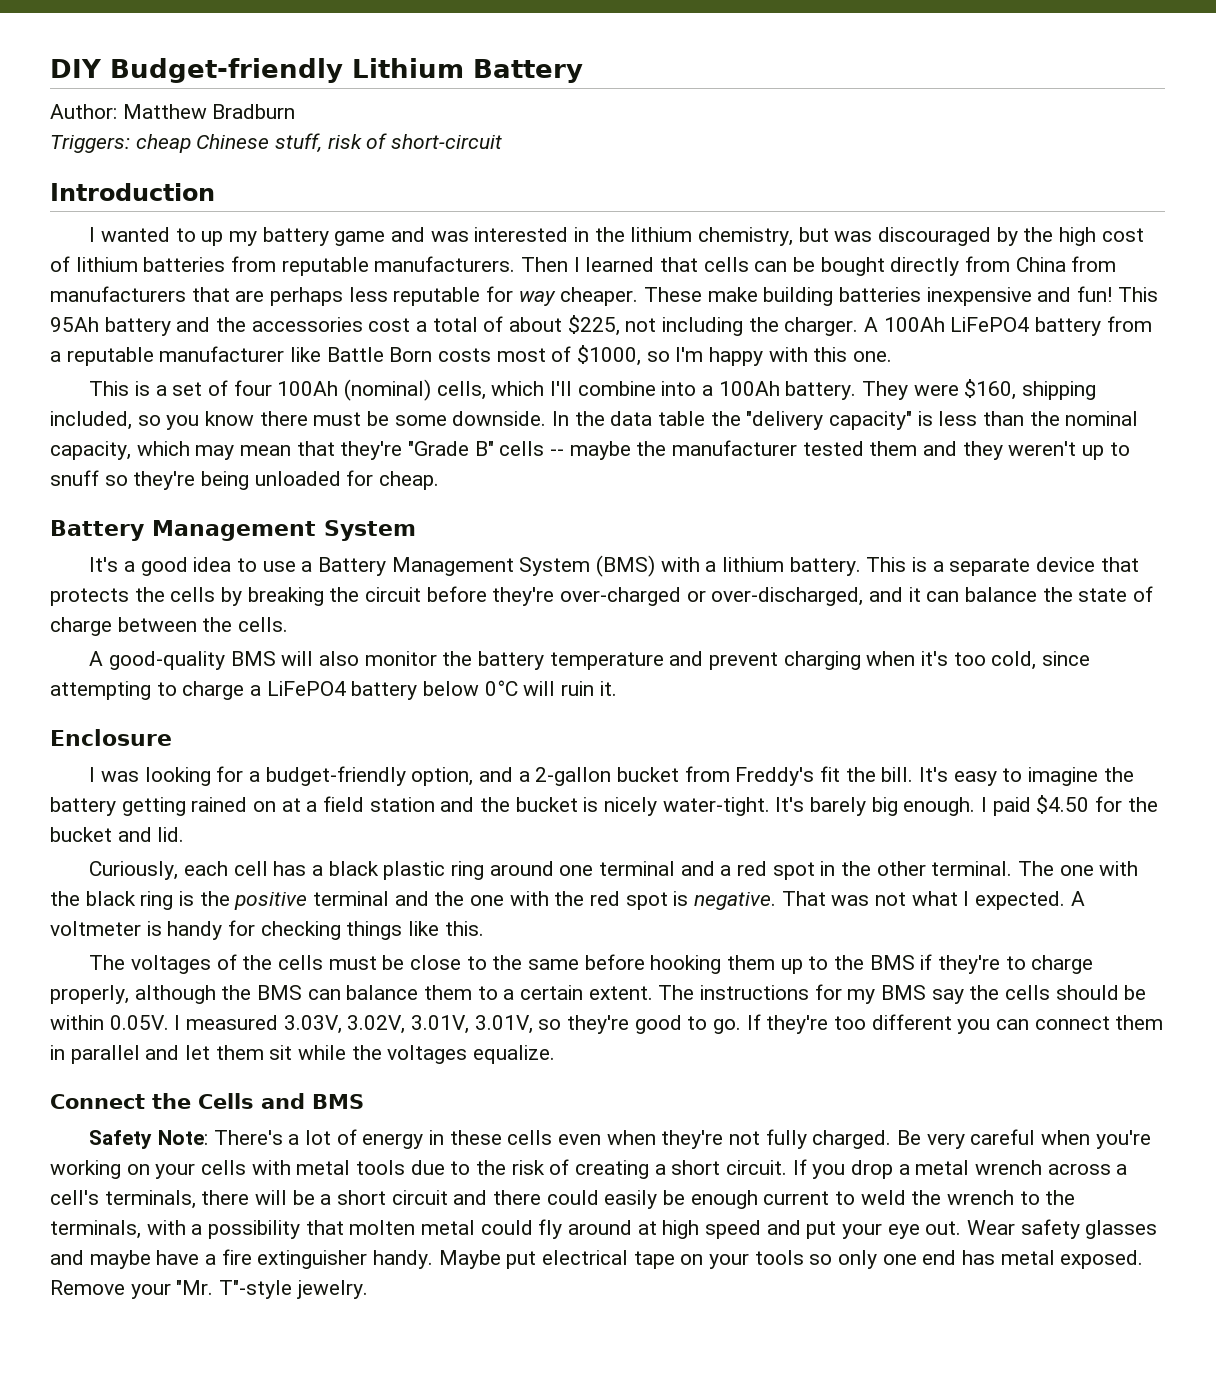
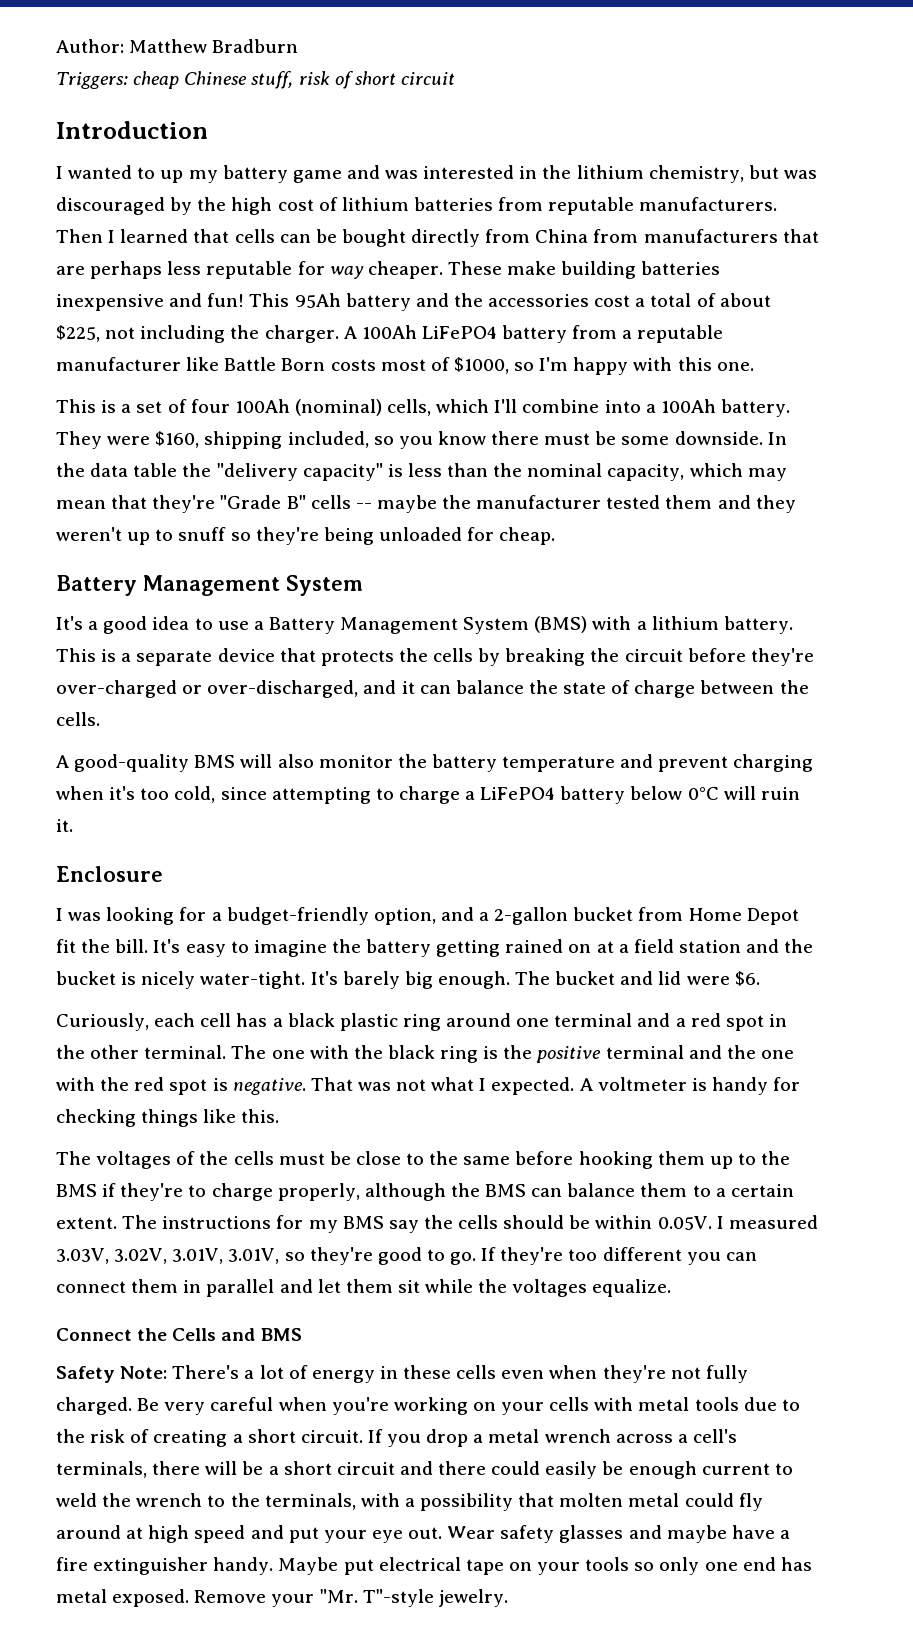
[50,58,583,83] DIY Budget-friendly Lithium Battery // -> (56, 46) none
[391,134,503,149] short-circuit -> [354,71,455,85] short circuit
[735,767,815,786] Freddy's -> [688,908,799,925] Home Depot
[981,795,1158,816] [50,827,185,842] I paid $4.50 for the bucket and lid. -> [515,971,760,986] The bucket and lid were $6.

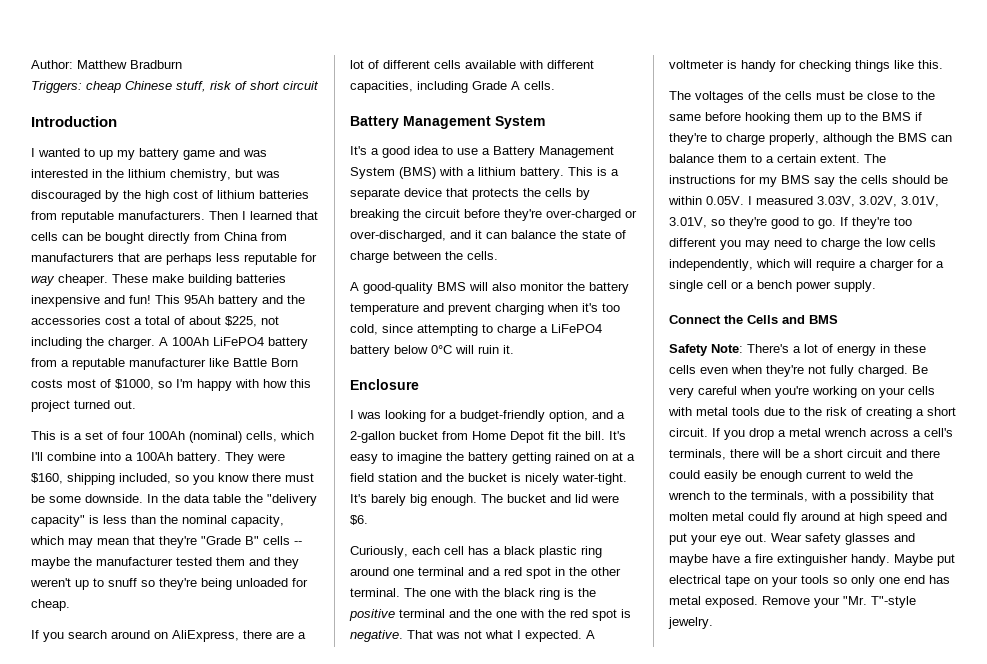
[677,357,754,371] this one. -> [263,379,311,388] [31,400,136,412] how this project turned out.
(556, 536) none -> [31,630,306,642] [350,60,594,69] [350,81,555,93] // If you search around on AliExpress, there are a lot of different cells available with different capacities, including Grade A cells.
[725,1252,757,1261] [56,1279,672,1297] can connect them in parallel and let them sit while the voltages equalize. -> [745,238,936,250] [669,259,944,271] [669,280,876,292] may need to charge the low cells independently, which will require a charger for a single cell or a bench power supply.

